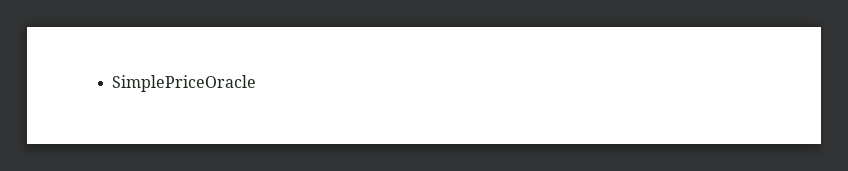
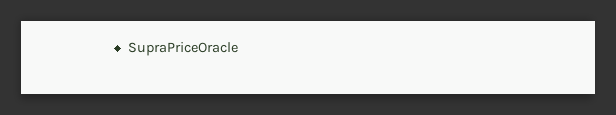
[111,75,256,92] SimplePriceOracle -> [128,42,239,56] SupraPriceOracle

